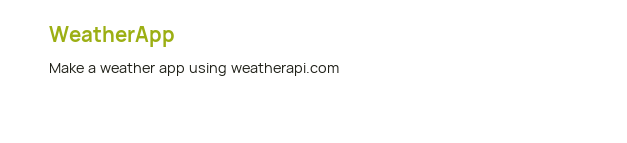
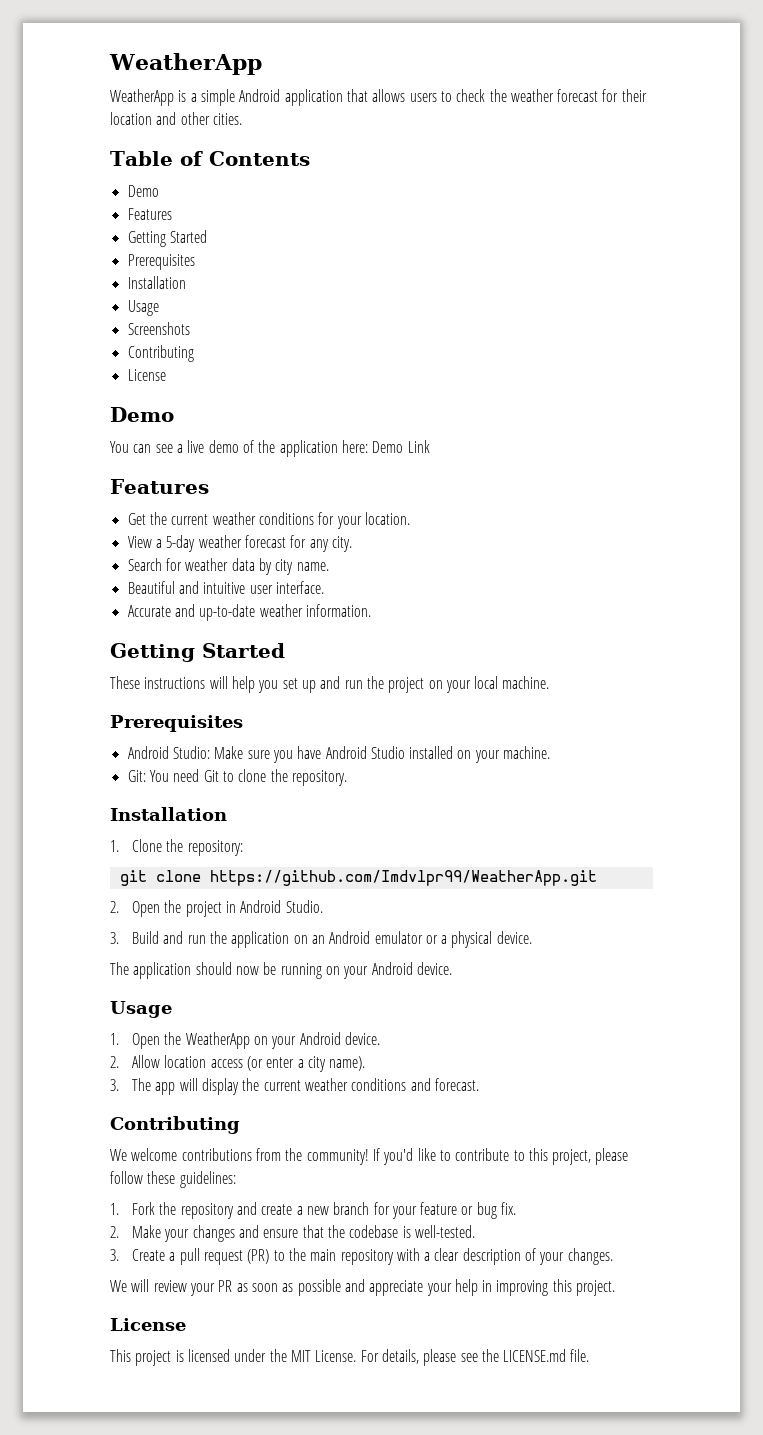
[49,63,339,76] Make a weather app using weatherapi.com -> [110,89,647,106] [110,112,242,125] [110,151,310,166] [127,185,159,197] [127,208,172,220] [127,230,207,247] [127,254,195,270] [127,276,186,289] [127,300,159,316] [127,322,190,335] [127,345,194,362] [127,369,166,381] [110,407,174,422] [110,440,430,457] [110,479,209,494] [127,512,410,529] [127,535,352,552] [127,558,329,575] [127,581,324,594] [127,604,371,621] [110,643,285,662] [110,676,550,693] [110,715,243,732] [127,746,551,763] [127,769,347,786] [110,807,227,821] [110,839,243,856] [119,870,597,886] [110,900,323,917] [110,931,532,948] [110,962,452,979] [110,1001,172,1018] [110,1032,380,1049] [110,1055,366,1072] [110,1078,479,1095] [110,1116,240,1134] [110,1148,629,1165] [110,1171,236,1188] [110,1202,517,1219] [110,1225,475,1242] [110,1248,613,1265] [110,1279,616,1296] [110,1318,186,1331] [110,1349,590,1366] WeatherApp is a simple Android application that allows users to check the weather forecast for their location and other cities. // Table of Contents // Demo // Features // Getting Started // Prerequisites // Installation // Usage // Screenshots // Contributing // License // Demo // You can see a live demo of the application here: Demo Link // Features // Get the current weather conditions for your location. // View a 5-day weather forecast for any city. // Search for weather data by city name. // Beautiful and intuitive user interface. // Accurate and up-to-date weather information. // Getting Started // These instructions will help you set up and run the project on your local machine. // Prerequisites // Android Studio: Make sure you have Android Studio installed on your machine. // Git: You need Git to clone the repository. // Installation // 1. Clone the repository: // git clone https://github.com/Imdvlpr99/WeatherApp.git // 2. Open the project in Android Studio. // 3. Build and run the application on an Android emulator or a physical device. // The application should now be running on your Android device. // Usage // 1. Open the WeatherApp on your Android device. // 2. Allow location access (or enter a city name). // 3. The app will display the current weather conditions and forecast. // Contributing // We welcome contributions from the community! If you'd like to contribute to this project, please follow these guidelines: // 1. Fork the repository and create a new branch for your feature or bug fix. // 2. Make your changes and ensure that the codebase is well-tested. // 3. Create a pull request (PR) to the main repository with a clear description of your changes. // We will review your PR as soon as possible and appreciate your help in improving this project. // License // This project is licensed under the MIT License. For details, please see the LICENSE.md file.

